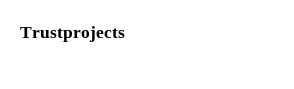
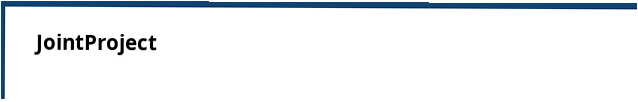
[20,26,125,42] Trustprojects -> [33,33,158,56] JointProject

